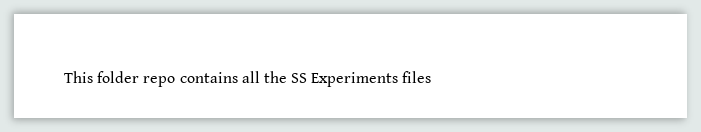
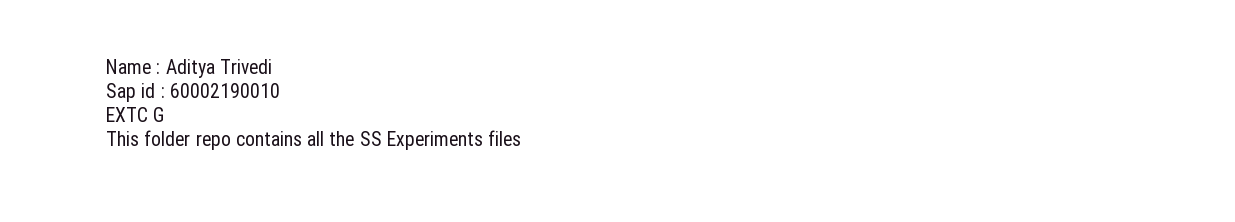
(64, 77) none -> [106,59,272,78] [106,83,280,102] [106,107,165,122] Name : Aditya Trivedi // Sap id : 60002190010 // EXTC G //

